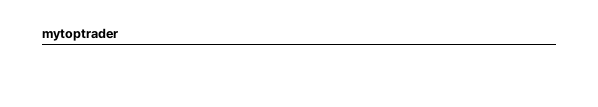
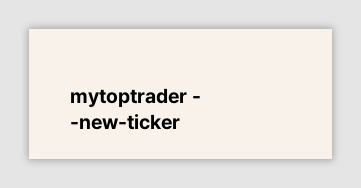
(118, 34) none -> [192,96,202,103] [70,114,180,130] - -new-ticker

